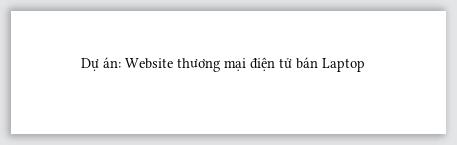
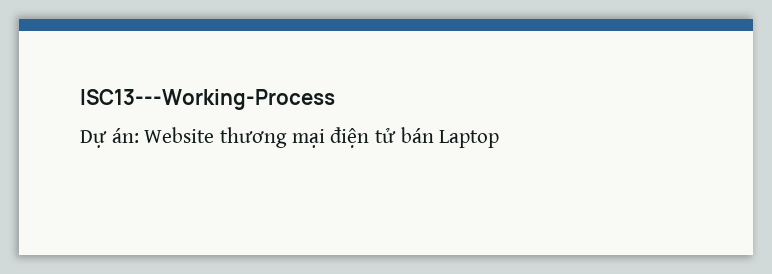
(81, 64) none -> [80,89,335,110] ISC13---Working-Process //

